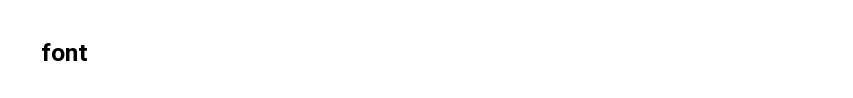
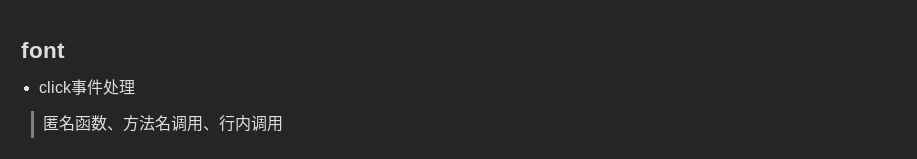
(88, 52) none -> [38,79,135,95] [42,115,283,132] // click事件处理 // 匿名函数、方法名调用、行内调用

